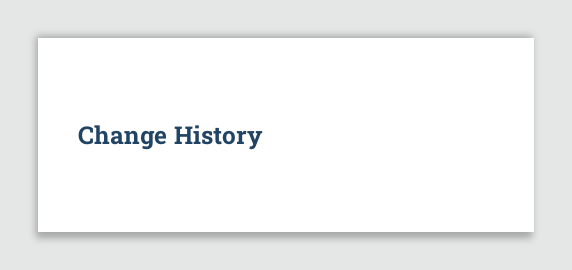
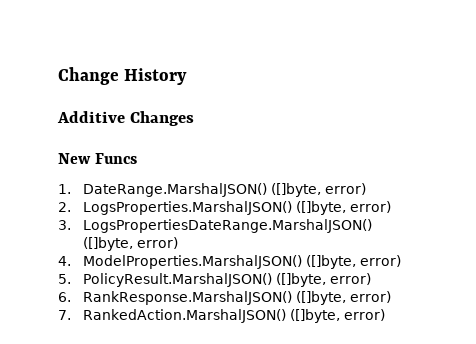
(263, 137) none -> [57,111,195,126] [58,153,137,164] [58,183,366,197] [58,201,391,215] [58,219,372,233] [82,237,178,251] [58,255,401,269] [58,273,371,287] [58,291,391,305] [58,309,385,323] // Additive Changes // New Funcs // 1. DateRange.MarshalJSON() ([]byte, error) // 2. LogsProperties.MarshalJSON() ([]byte, error) // 3. LogsPropertiesDateRange.MarshalJSON() ([]byte, error) // 4. ModelProperties.MarshalJSON() ([]byte, error) // 5. PolicyResult.MarshalJSON() ([]byte, error) // 6. RankResponse.MarshalJSON() ([]byte, error) // 7. RankedAction.MarshalJSON() ([]byte, error)

